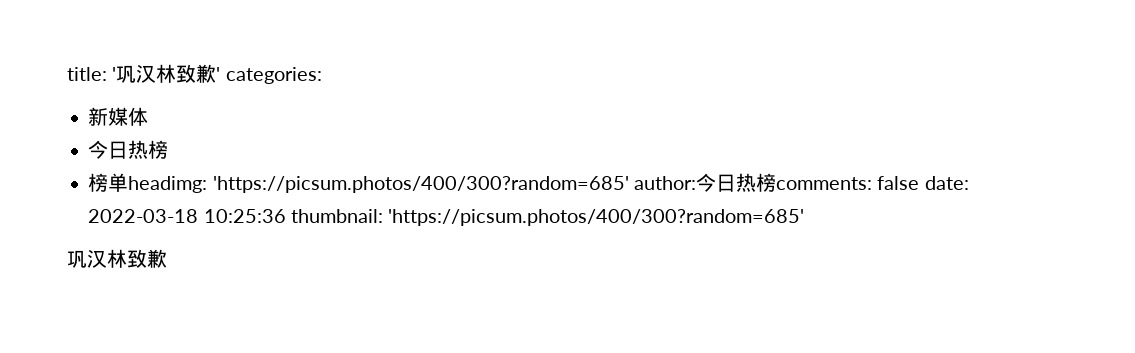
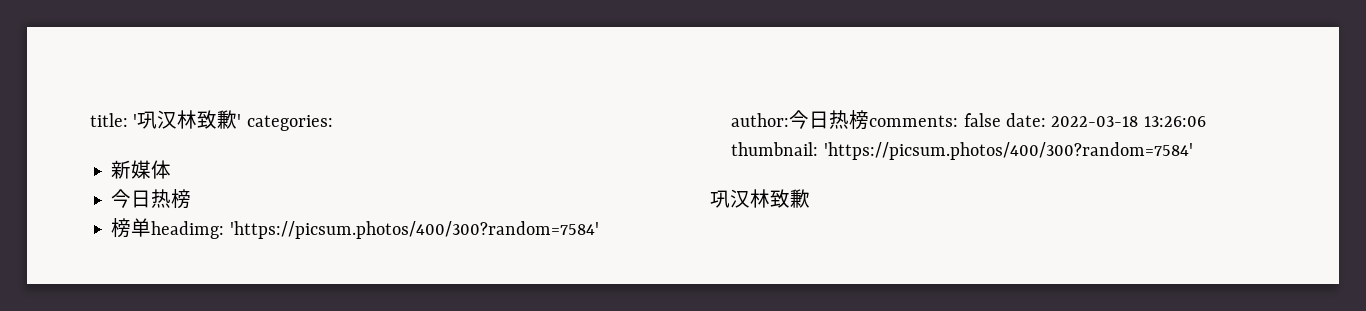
[212,176,629,193] 'https://picsum.photos/400/300?random=685' -> [229,221,599,239] 'https://picsum.photos/400/300?random=7584'
[203,209,805,226] 10:25:36 thumbnail: 'https://picsum.photos/400/300?random=685' -> [1143,116,1206,127] [731,142,1193,160] 13:26:06 thumbnail: 'https://picsum.photos/400/300?random=7584'

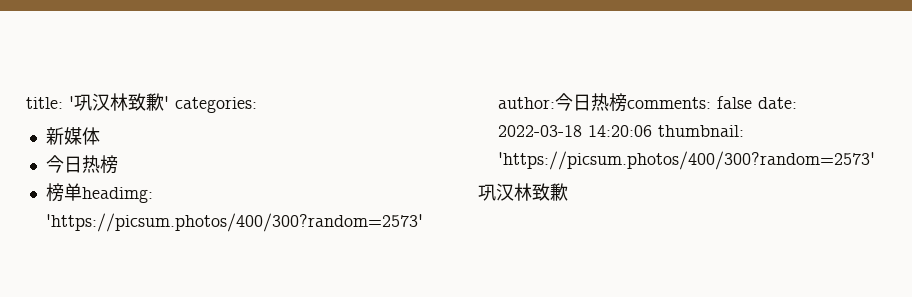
[229,221,599,239] 'https://picsum.photos/400/300?random=7584' -> [45,213,423,232] 'https://picsum.photos/400/300?random=2573'
[1143,116,1206,127] [731,142,1193,160] 13:26:06 thumbnail: 'https://picsum.photos/400/300?random=7584' -> [587,125,744,137] [497,151,875,170] 14:20:06 thumbnail: 'https://picsum.photos/400/300?random=2573'

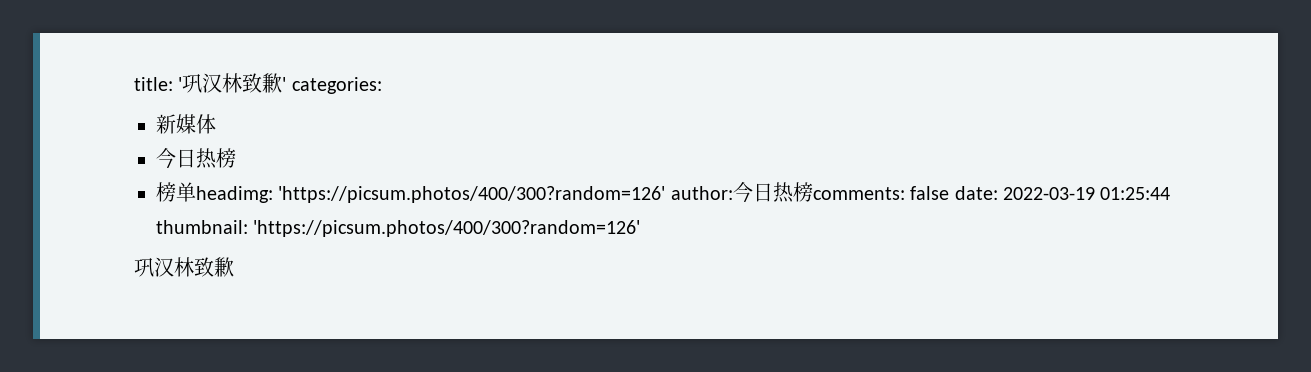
[45,213,423,232] 'https://picsum.photos/400/300?random=2573' -> [278,186,666,203] 'https://picsum.photos/400/300?random=126'
[497,125,744,137] [497,151,875,170] 2022-03-18 14:20:06 thumbnail: 'https://picsum.photos/400/300?random=2573' -> [1002,187,1171,200] [156,220,641,237] 2022-03-19 01:25:44 thumbnail: 'https://picsum.photos/400/300?random=126'

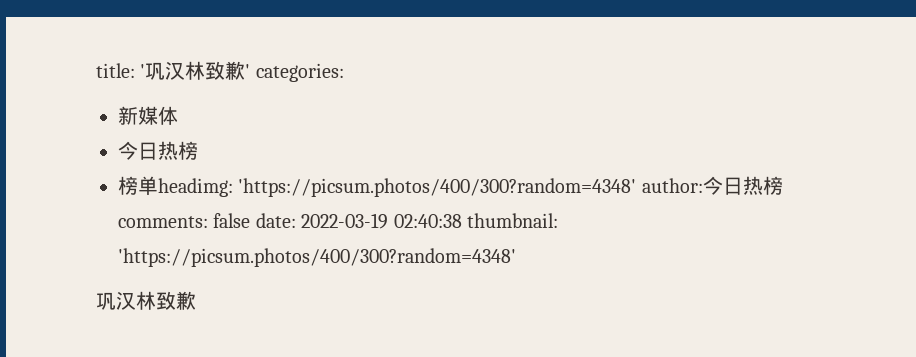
[278,186,666,203] 'https://picsum.photos/400/300?random=126' -> [238,178,637,197] 'https://picsum.photos/400/300?random=4348'
[1100,187,1171,200] [156,220,641,237] 01:25:44 thumbnail: 'https://picsum.photos/400/300?random=126' -> [393,213,558,228] [118,248,516,267] 02:40:38 thumbnail: 'https://picsum.photos/400/300?random=4348'

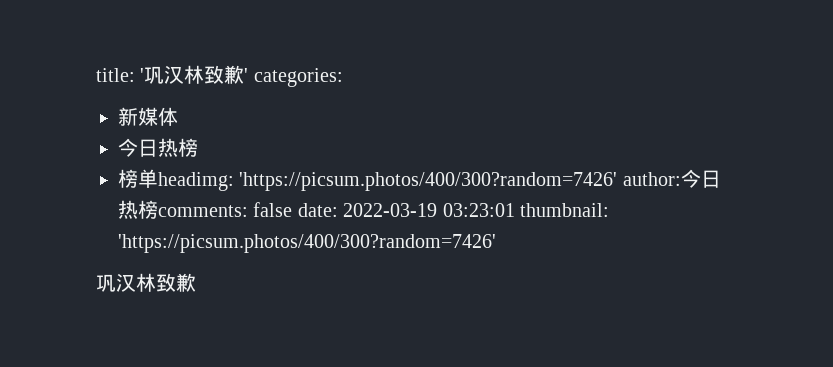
[238,178,637,197] 'https://picsum.photos/400/300?random=4348' -> [239,172,618,191] 'https://picsum.photos/400/300?random=7426'
[393,213,558,228] [118,248,516,267] 02:40:38 thumbnail: 'https://picsum.photos/400/300?random=4348' -> [442,203,609,217] [118,234,496,253] 03:23:01 thumbnail: 'https://picsum.photos/400/300?random=7426'

